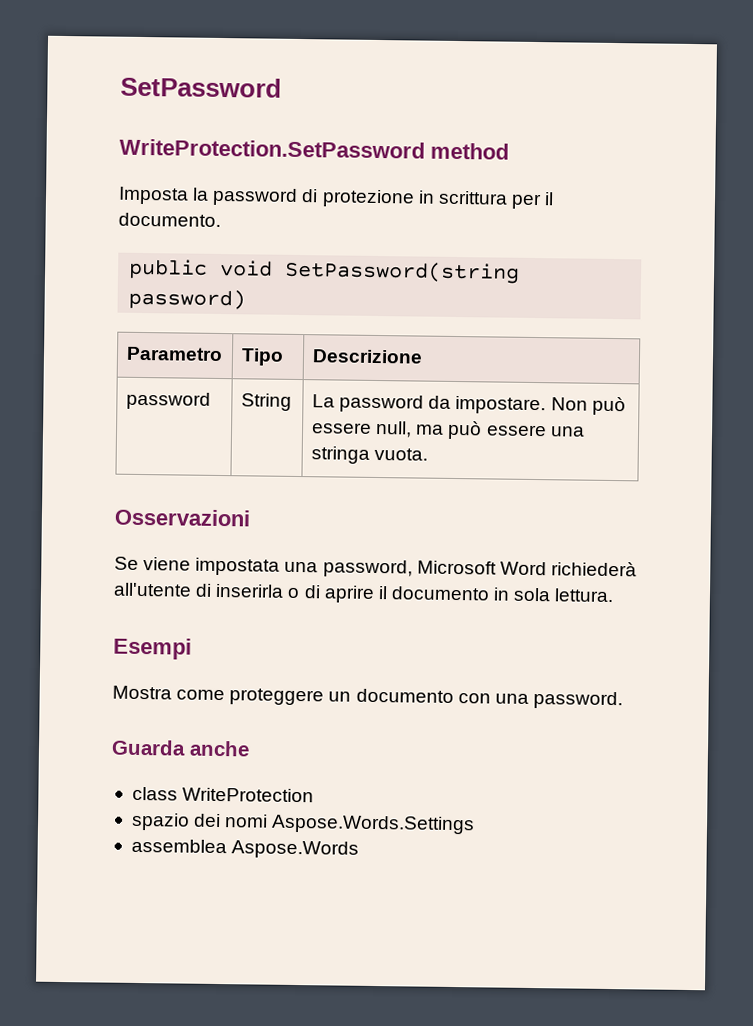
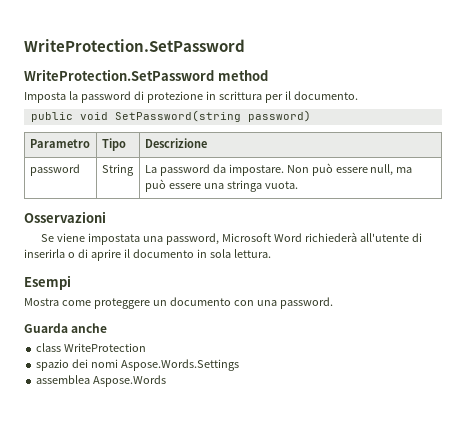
[120,76,282,98] SetPassword -> [24,39,245,52] WriteProtection.SetPassword

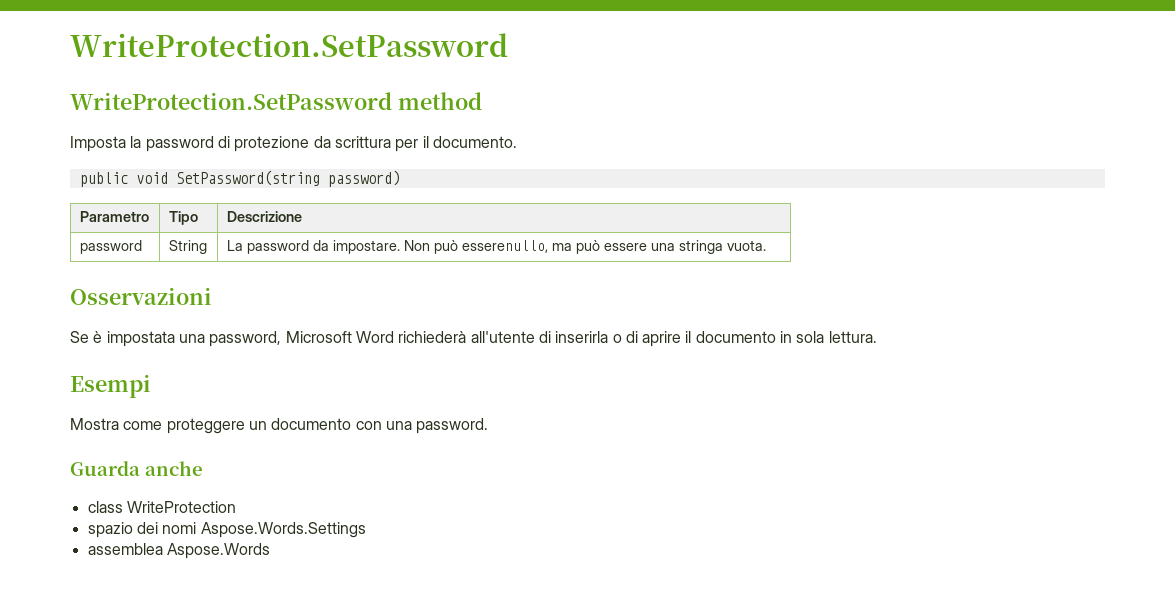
[205,91,216,100] in -> [313,136,331,148] da
[335,164,394,176] essere null, -> [461,240,548,253] esserenullo,
[57,233,86,242] viene -> [93,331,103,343] è

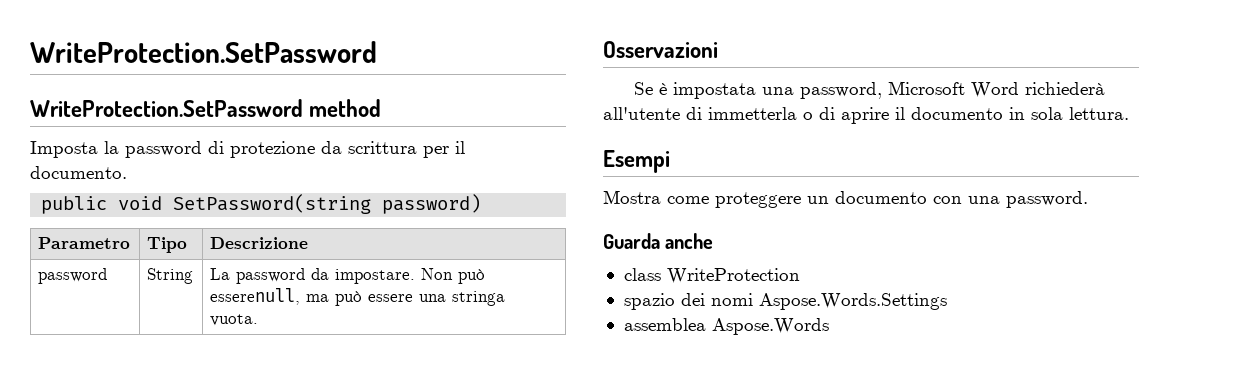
[461,240,548,253] esserenullo, -> [210,288,301,305] esserenull,
[555,331,609,343] inserirla -> [708,107,797,120] immetterla

